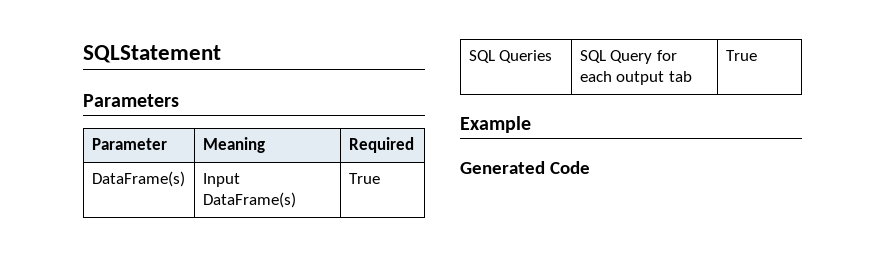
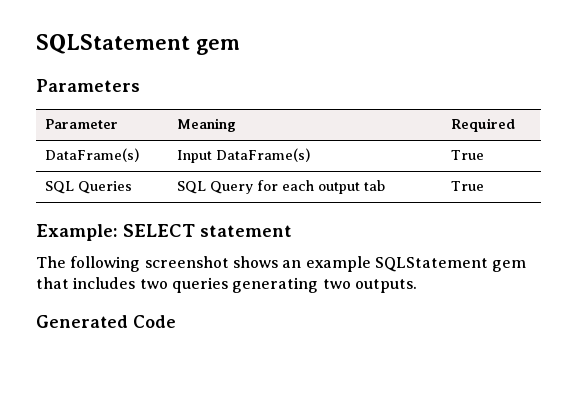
[83,45,221,63] SQLStatement -> [36,34,240,55] SQLStatement gem
[460,116,531,133] Example -> [36,224,292,241] [36,256,527,272] [36,277,417,293] Example: SELECT statement // The following screenshot shows an example SQLStatement gem that includes two queries generating two outputs.

